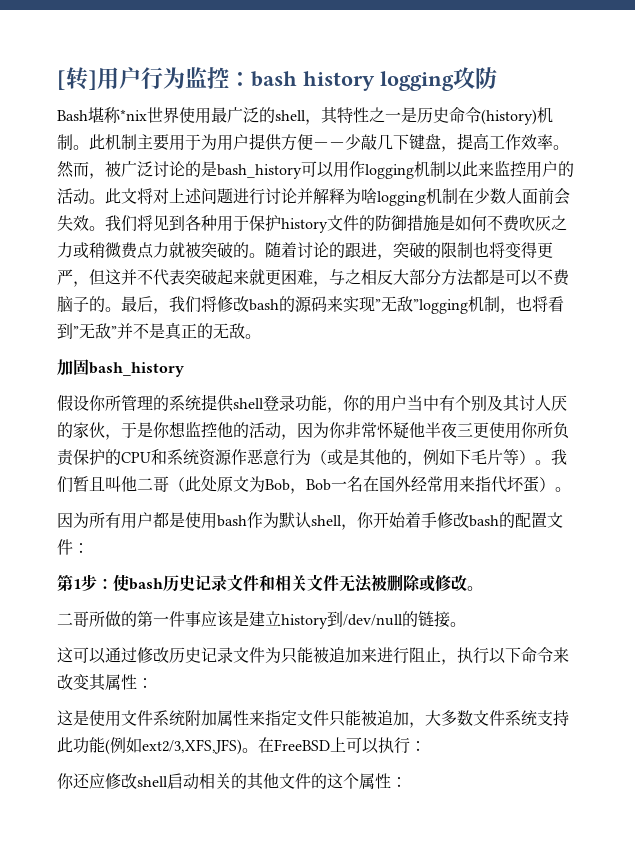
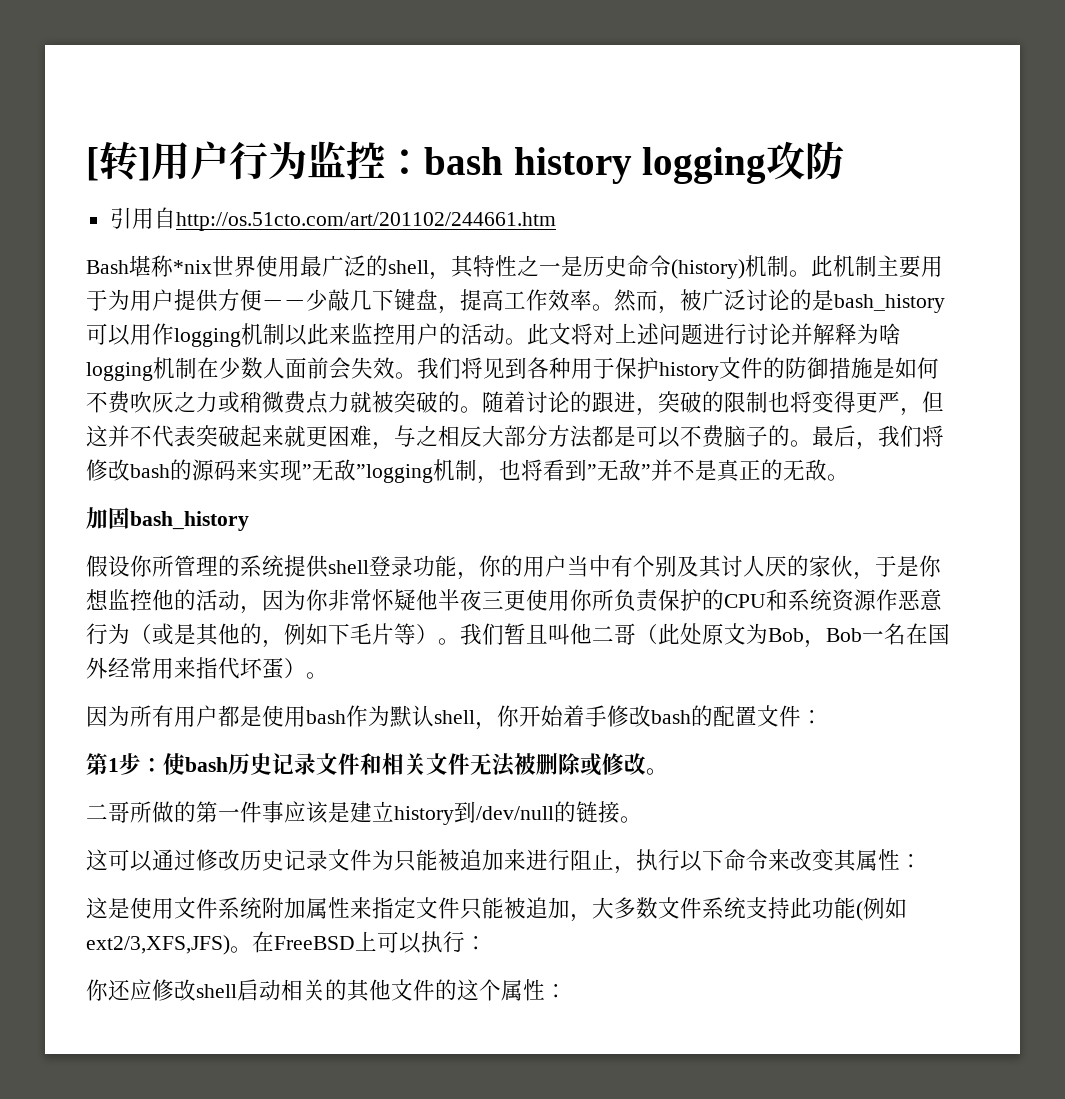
(497, 78) none -> [109,207,556,231] // 引用自http://os.51cto.com/art/201102/244661.htm

